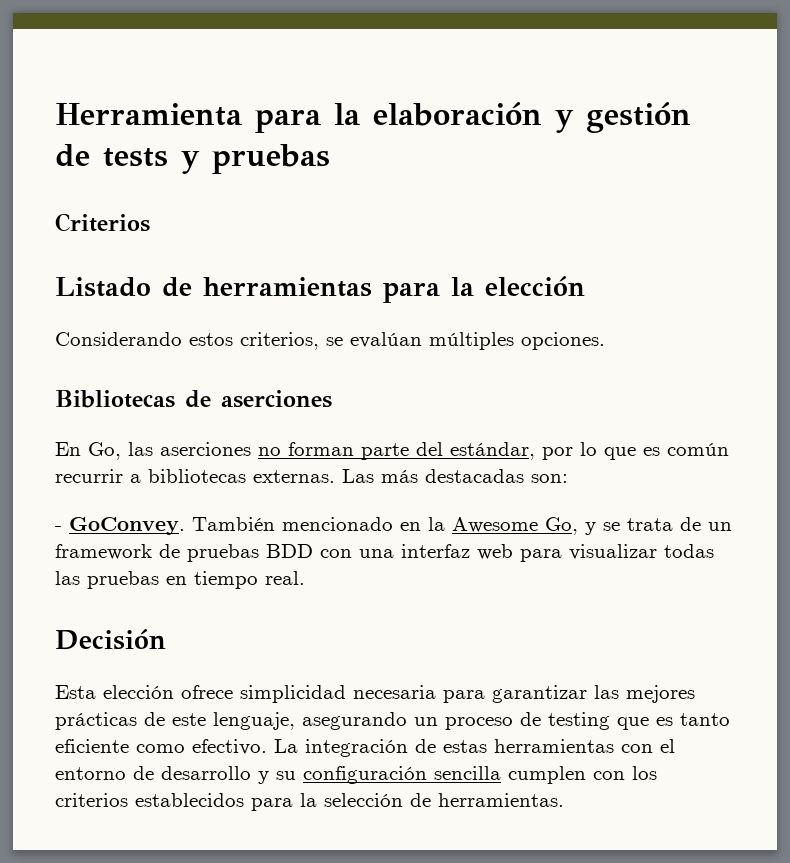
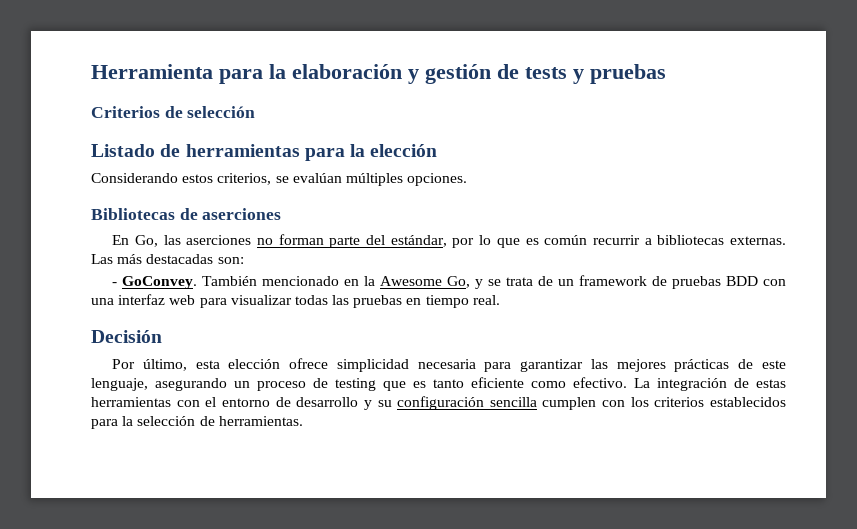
(150, 222) none -> [164,106,256,118] de selección
[55,685,96,699] Esta -> [112,359,220,371] Por último, esta

